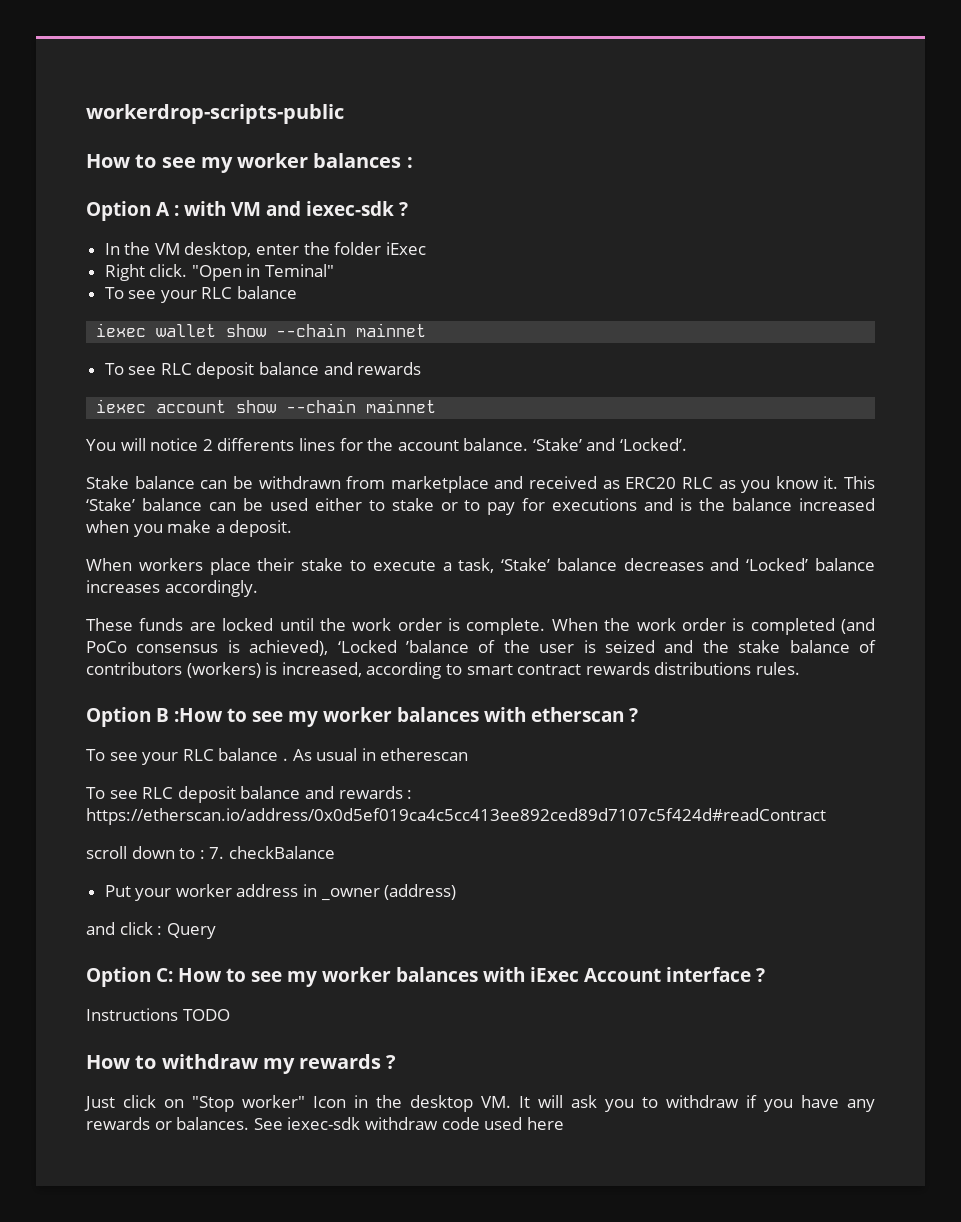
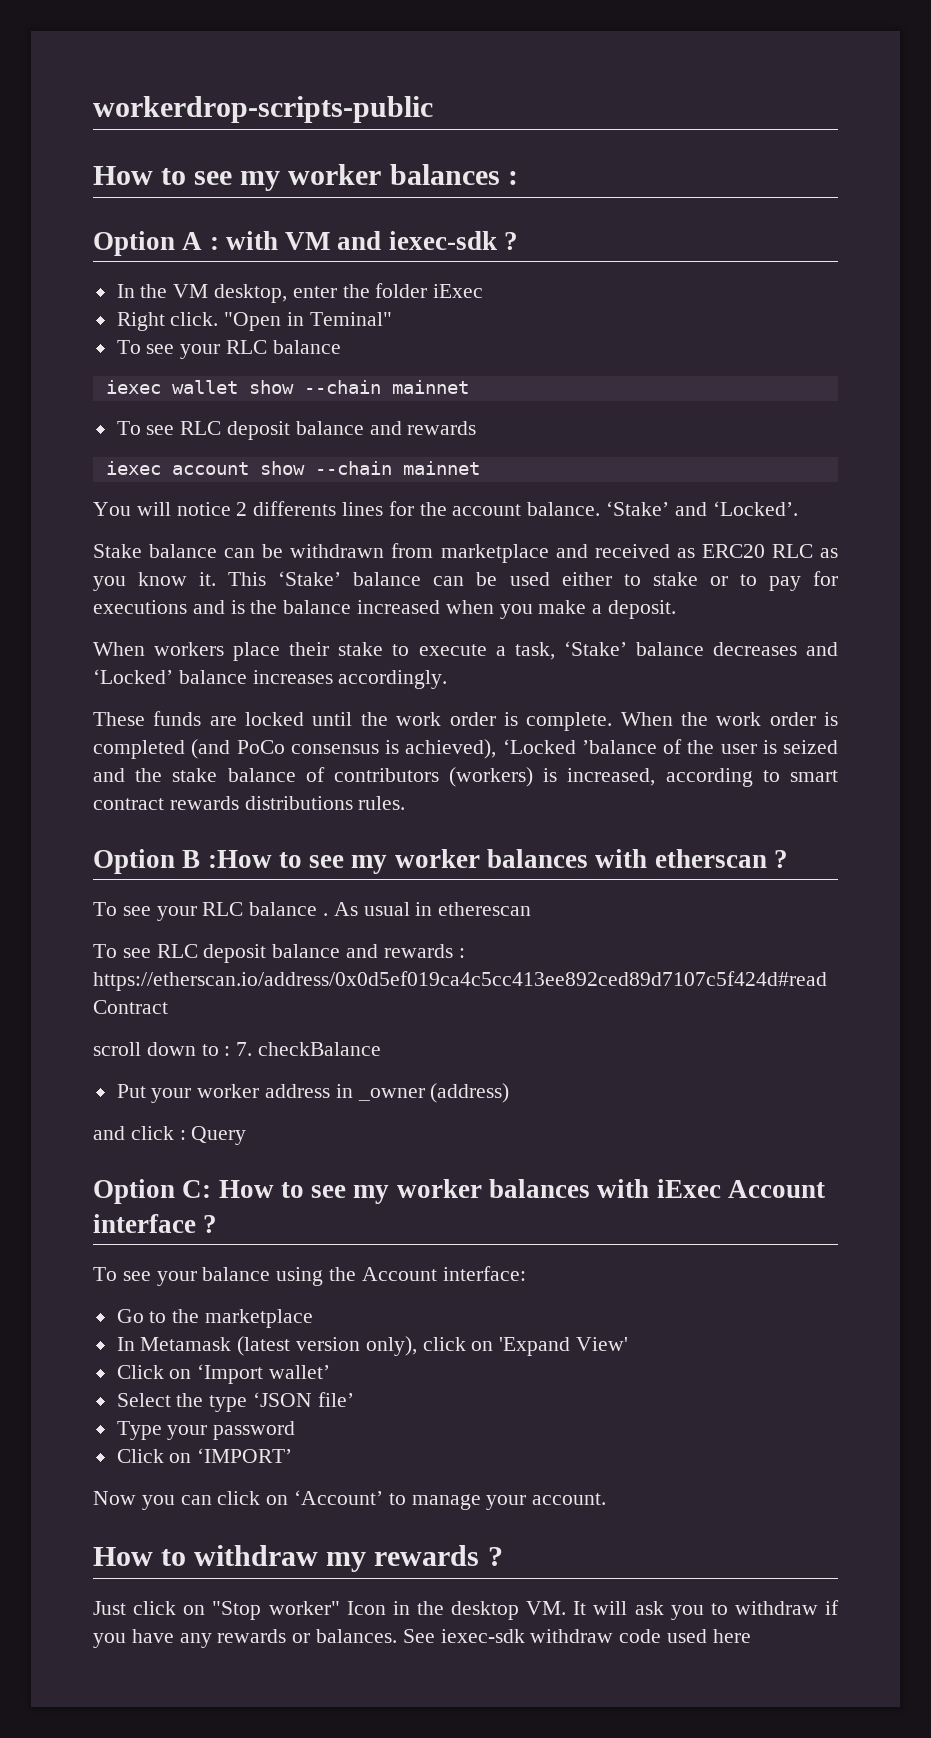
[86,1008,230,1021] Instructions TODO -> [93,1266,526,1286] [116,1309,314,1328] [116,1336,629,1356] [116,1364,331,1384] [116,1392,354,1412] [116,1421,296,1440] [116,1448,293,1463] [93,1490,607,1510] To see your balance using the Account interface: // Go to the marketplace // In Metamask (latest version only), click on 'Expand View' // Click on ‘Import wallet’ // Select the type ‘JSON file’ // Type your password // Click on ‘IMPORT’ // Now you can click on ‘Account’ to manage your account.

